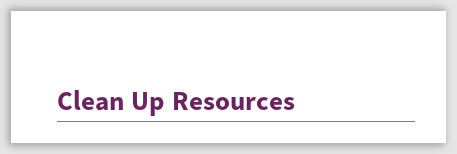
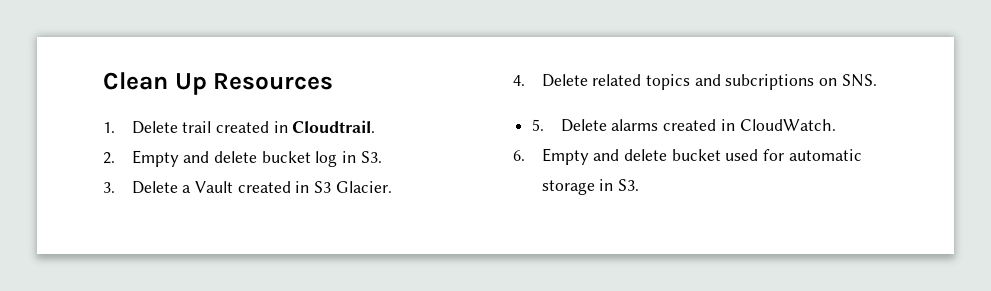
(295, 101) none -> [103,120,376,134] [103,150,382,167] [103,181,392,194] [513,74,877,90] [532,119,836,132] [513,148,862,165] [541,179,639,195] // 1. Delete trail created in Cloudtrail. // 2. Empty and delete bucket log in S3. // 3. Delete a Vault created in S3 Glacier. // 4. Delete related topics and subcriptions on SNS. // 5. Delete alarms created in CloudWatch. // 6. Empty and delete bucket used for automatic storage in S3.

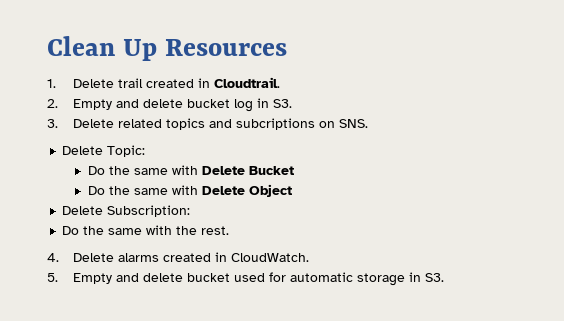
[182,181,392,193] [513,74,588,87] a Vault created in S3 Glacier. // 4. Delete -> (114, 123) none
[532,119,545,131] 5. -> [62,145,146,157] [87,165,294,175] [87,184,292,197] [62,205,191,217] [62,225,230,235] [47,253,59,262] Delete Topic: // Do the same with Delete Bucket // Do the same with Delete Object // Delete Subscription: // Do the same with the rest. // 4.
[513,150,525,161] 6. -> [47,273,58,282] 5.

